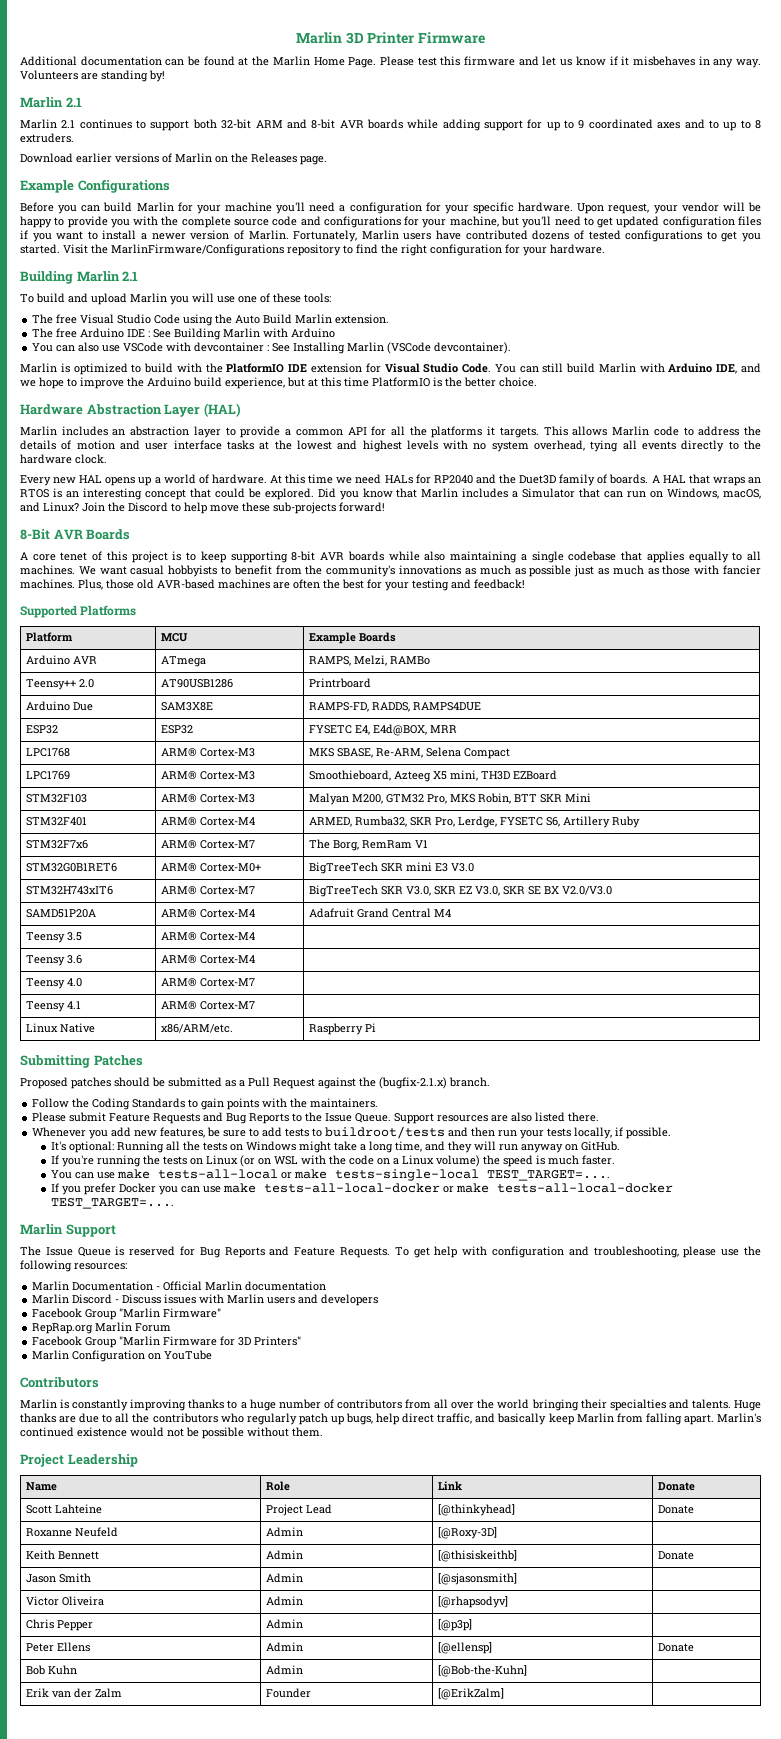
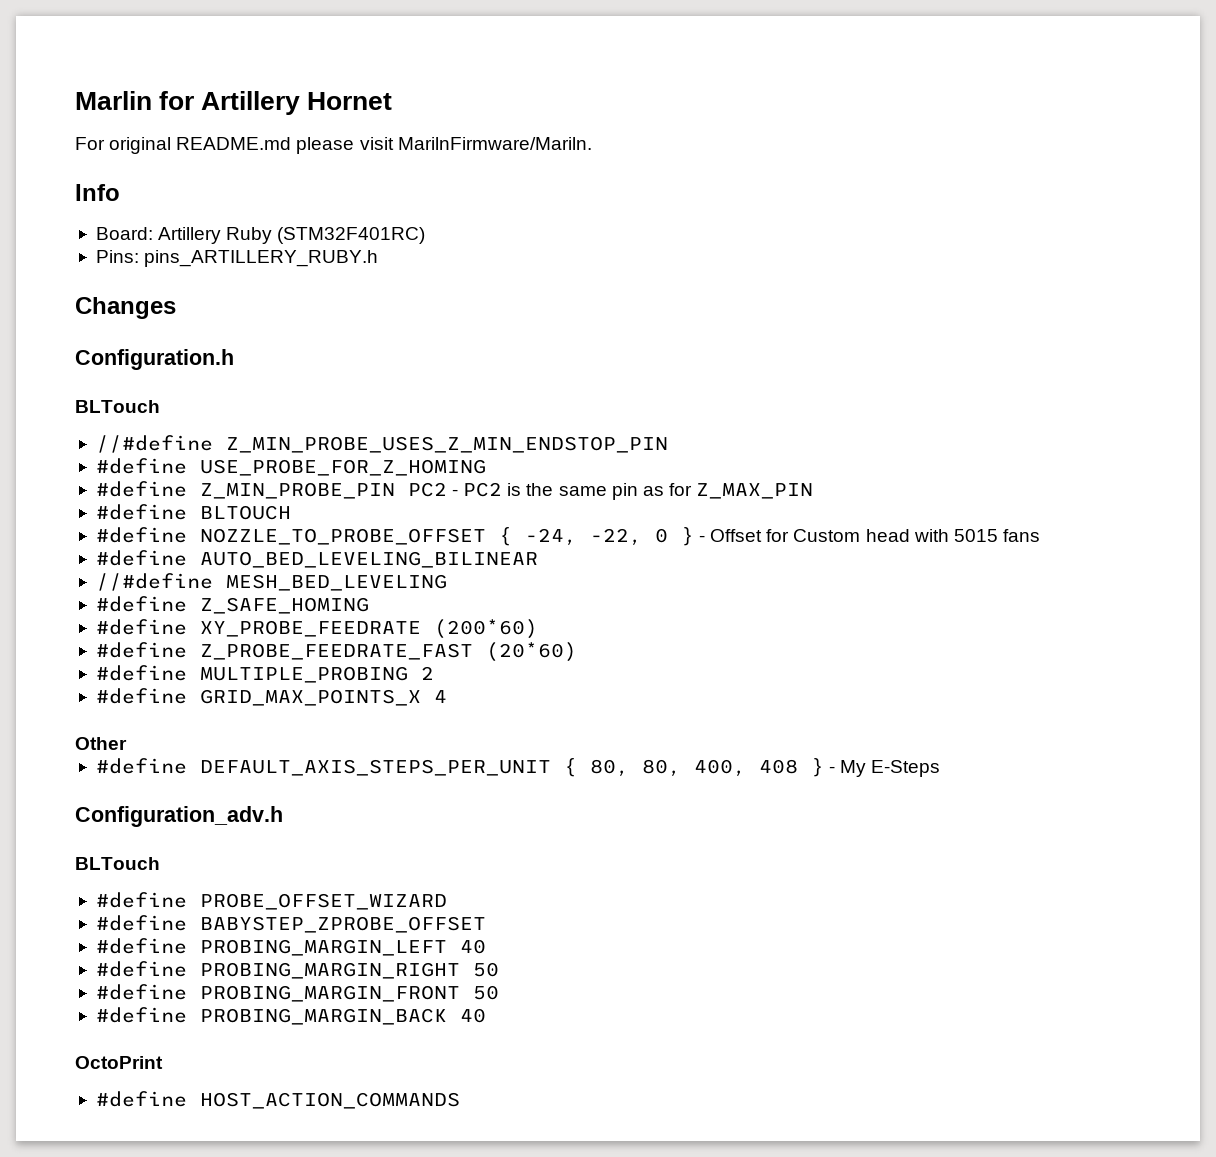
[295,32,486,44] [20,56,761,68] [20,70,165,82] [20,97,82,108] [20,119,762,131] [20,133,74,143] [20,153,327,165] [20,179,170,193] [20,202,761,214] [20,216,762,228] [20,230,761,242] [20,244,605,256] [20,271,139,284] [20,293,331,305] [32,314,390,326] [32,328,336,340] [32,342,512,354] [20,363,761,375] [20,377,537,389] [20,403,241,417] [20,426,762,438] [20,440,762,452] [20,454,107,464] [20,474,761,486] [20,488,762,500] [20,502,385,514] [20,529,131,540] [20,551,762,563] [20,565,762,577] [20,579,525,591] [20,605,137,618] [25,632,73,642] [160,633,188,642] [308,632,396,644] [25,655,97,665] [160,656,206,667] [308,655,430,666] [25,679,94,690] [160,679,233,688] [308,678,371,688] [25,701,93,711] [160,702,213,711] [308,702,481,712] [25,725,58,734] [160,725,193,734] [308,724,457,736] [25,748,70,757] [160,748,255,757] [308,747,510,759] [25,771,70,780] [160,771,255,780] [308,770,557,782] [25,794,87,803] [160,794,255,803] [308,793,591,805] [25,817,87,826] [160,817,255,826] [308,816,640,828] [25,840,88,849] [160,840,255,849] [308,839,428,851] [25,863,117,872] [160,863,261,872] [308,862,474,874] [25,886,113,895] [160,886,255,895] [308,885,612,897] [25,909,96,918] [160,909,255,918] [308,908,451,918] [25,932,82,943] [160,932,255,941] [25,955,82,966] [160,955,255,964] [25,978,82,989] [160,978,255,987] [25,1001,81,1012] [160,1001,255,1010] [25,1023,95,1033] [160,1024,233,1033] [308,1023,376,1035] [20,1055,143,1068] [20,1077,490,1089] [32,1098,379,1110] [32,1112,600,1124] [32,1126,672,1139] [50,1141,620,1153] [50,1155,615,1167] [50,1169,610,1181] [50,1183,673,1195] [50,1198,174,1209] [20,1224,116,1237] [20,1246,761,1258] [20,1260,127,1272] [32,1281,327,1291] [32,1294,379,1306] [32,1308,222,1320] [32,1322,172,1334] [32,1336,302,1348] [32,1350,213,1362] [20,1377,99,1388] [20,1399,761,1411] [20,1413,761,1425] [20,1427,323,1439] [20,1454,138,1467] [25,1482,57,1491] [265,1481,290,1491] [437,1481,462,1490] [657,1482,695,1491] [25,1504,102,1514] [265,1504,332,1516] [437,1504,515,1516] [657,1505,694,1514] [25,1527,118,1537] [265,1527,303,1537] [437,1527,497,1539] [25,1550,99,1560] [265,1550,303,1560] [437,1550,517,1562] [657,1551,694,1560] [25,1573,91,1583] [265,1573,303,1583] [437,1573,517,1585] [25,1596,104,1606] [265,1596,303,1606] [437,1596,508,1608] [25,1619,93,1631] [265,1619,303,1629] [437,1619,472,1631] [25,1642,90,1652] [265,1642,303,1652] [437,1642,492,1654] [657,1643,694,1652] [25,1665,77,1675] [265,1665,303,1675] [437,1665,527,1677] [25,1688,122,1698] [265,1688,311,1698] [437,1688,504,1700] Marlin 3D Printer Firmware // Additional documentation can be found at the Marlin Home Page. Please test this firmware and let us know if it misbehaves in any way. Volunteers are standing by! // Marlin 2.1 // Marlin 2.1 continues to support both 32-bit ARM and 8-bit AVR boards while adding support for up to 9 coordinated axes and to up to 8 extruders. // Download earlier versions of Marlin on the Releases page. // Example Configurations // Before you can build Marlin for your machine you'll need a configuration for your specific hardware. Upon request, your vendor will be happy to provide you with the complete source code and configurations for your machine, but you'll need to get updated configuration files if you want to install a newer version of Marlin. Fortunately, Marlin users have contributed dozens of tested configurations to get you started. Visit the MarlinFirmware/Configurations repository to find the right configuration for your hardware. // Building Marlin 2.1 // To build and upload Marlin you will use one of these tools: // The free Visual Studio Code using the Auto Build Marlin extension. // The free Arduino IDE : See Building Marlin with Arduino // You can also use VSCode with devcontainer : See Installing Marlin (VSCode devcontainer). // Marlin is optimized to build with the PlatformIO IDE extension for Visual Studio Code. You can still build Marlin with Arduino IDE, and we hope to improve the Arduino build experience, but at this time PlatformIO is the better choice. // Hardware Abstraction Layer (HAL) // Marlin includes an abstraction layer to provide a common API for all the platforms it targets. This allows Marlin code to address the details of motion and user interface tasks at the lowest and highest levels with no system overhead, tying all events directly to the hardware clock. // Every new HAL opens up a world of hardware. At this time we need HALs for RP2040 and the Duet3D family of boards. A HAL that wraps an RTOS is an interesting concept that could be explored. Did you know that Marlin includes a Simulator that can run on Windows, macOS, and Linux? Join the Discord to help move these sub-projects forward! // 8-Bit AVR Boards // A core tenet of this project is to keep supporting 8-bit AVR boards while also maintaining a single codebase that applies equally to all machines. We want casual hobbyists to benefit from the community's innovations as much as possible just as much as those with fancier machines. Plus, those old AVR-based machines are often the best for your testing and feedback! // Supported Platforms // Platform | MCU | Example Boards // Arduino AVR | ATmega | RAMPS, Melzi, RAMBo // Teensy++ 2.0 | AT90USB1286 | Printrboard // Arduino Due | SAM3X8E | RAMPS-FD, RADDS, RAMPS4DUE // ESP32 | ESP32 | FYSETC E4, E4d@BOX, MRR // LPC1768 | ARM® Cortex-M3 | MKS SBASE, Re-ARM, Selena Compact // LPC1769 | ARM® Cortex-M3 | Smoothieboard, Azteeg X5 mini, TH3D EZBoard // STM32F103 | ARM® Cortex-M3 | Malyan M200, GTM32 Pro, MKS Robin, BTT SKR Mini // STM32F401 | ARM® Cortex-M4 | ARMED, Rumba32, SKR Pro, Lerdge, FYSETC S6, Artillery Ruby // STM32F7x6 | ARM® Cortex-M7 | The Borg, RemRam V1 // STM32G0B1RET6 | ARM® Cortex-M0+ | BigTreeTech SKR mini E3 V3.0 // STM32H743xIT6 | ARM® Cortex-M7 | BigTreeTech SKR V3.0, SKR EZ V3.0, SKR SE BX V2.0/V3.0 // SAMD51P20A | ARM® Cortex-M4 | Adafruit Grand Central M4 // Teensy 3.5 | ARM® Cortex-M4 | // Teensy 3.6 | ARM® Cortex-M4 | // Teensy 4.0 | ARM® Cortex-M7 | // Teensy 4.1 | ARM® Cortex-M7 | // Linux Native | x86/ARM/etc. | Raspberry Pi // Submitting Patches // Proposed patches should be submitted as a Pull Request against the (bugfix-2.1.x) branch. // Follow the Coding Standards to gain points with the maintainers. // Please submit Feature Requests and Bug Reports to the Issue Queue. Support resources are also listed there. // Whenever you add new features, be sure to add tests to buildroot/tests and then run your tests locally, if possible. // It's optional: Running all the tests on Windows might take a long time, and they will run anyway on GitHub. // If you're running the tests on Linux (or on WSL with the code on a Linux volume) the speed is much faster. // You can use make tests-all-local or make tests-single-local TEST_TARGET=.... // If you prefer Docker you can use make tests-all-local-docker or make tests-all-local-docker TEST_TARGET=.... // Marlin Support // The Issue Queue is reserved for Bug Reports and Feature Requests. To get help with configuration and troubleshooting, please use the following resources: // Marlin Documentation - Official Marlin documentation // Marlin Discord - Discuss issues with Marlin users and developers // Facebook Group "Marlin Firmware" // RepRap.org Marlin Forum // Facebook Group "Marlin Firmware for 3D Printers" // Marlin Configuration on YouTube // Contributors // Marlin is constantly improving thanks to a huge number of contributors from all over the world bringing their specialties and talents. Huge thanks are due to all the contributors who regularly patch up bugs, help direct traffic, and basically keep Marlin from falling apart. Marlin's continued existence would not be possible without them. // Project Leadership // Name | Role | Link | Donate // Scott Lahteine | Project Lead | [@thinkyhead] | Donate // Roxanne Neufeld | Admin | [@Roxy-3D] | // Keith Bennett | Admin | [@thisiskeithb] | Donate // Jason Smith | Admin | [@sjasonsmith] | // Victor Oliveira | Admin | [@rhapsodyv] | // Chris Pepper | Admin | [@p3p] | // Peter Ellens | Admin | [@ellensp] | Donate // Bob Kuhn | Admin | [@Bob-the-Kuhn] | // Erik van der Zalm | Founder | [@ErikZalm] | -> [75,91,393,115] [75,137,592,154] [75,184,120,201] [95,227,426,244] [95,250,379,267] [75,297,176,319] [75,349,234,370] [75,400,160,413] [95,435,668,453] [95,458,486,476] [95,481,814,500] [95,504,291,520] [95,527,1040,546] [95,550,538,568] [95,573,447,591] [95,596,369,614] [95,619,538,639] [95,642,577,662] [95,665,434,683] [95,688,447,706] [75,737,127,750] [95,758,941,777] [75,806,283,827] [75,857,160,870] [95,892,447,910] [95,915,486,933] [95,938,486,956] [95,961,499,979] [95,984,499,1002] [95,1007,486,1025] [75,1056,163,1069] [95,1091,460,1109] Marlin for Artillery Hornet // For original README.md please visit MarilnFirmware/Mariln. // Info // Board: Artillery Ruby (STM32F401RC) // Pins: pins_ARTILLERY_RUBY.h // Changes // Configuration.h // BLTouch // //#define Z_MIN_PROBE_USES_Z_MIN_ENDSTOP_PIN // #define USE_PROBE_FOR_Z_HOMING // #define Z_MIN_PROBE_PIN PC2 - PC2 is the same pin as for Z_MAX_PIN // #define BLTOUCH // #define NOZZLE_TO_PROBE_OFFSET { -24, -22, 0 } - Offset for Custom head with 5015 fans // #define AUTO_BED_LEVELING_BILINEAR // //#define MESH_BED_LEVELING // #define Z_SAFE_HOMING // #define XY_PROBE_FEEDRATE (200*60) // #define Z_PROBE_FEEDRATE_FAST (20*60) // #define MULTIPLE_PROBING 2 // #define GRID_MAX_POINTS_X 4 // Other // #define DEFAULT_AXIS_STEPS_PER_UNIT { 80, 80, 400, 408 } - My E-Steps // Configuration_adv.h // BLTouch // #define PROBE_OFFSET_WIZARD // #define BABYSTEP_ZPROBE_OFFSET // #define PROBING_MARGIN_LEFT 40 // #define PROBING_MARGIN_RIGHT 50 // #define PROBING_MARGIN_FRONT 50 // #define PROBING_MARGIN_BACK 40 // OctoPrint // #define HOST_ACTION_COMMANDS

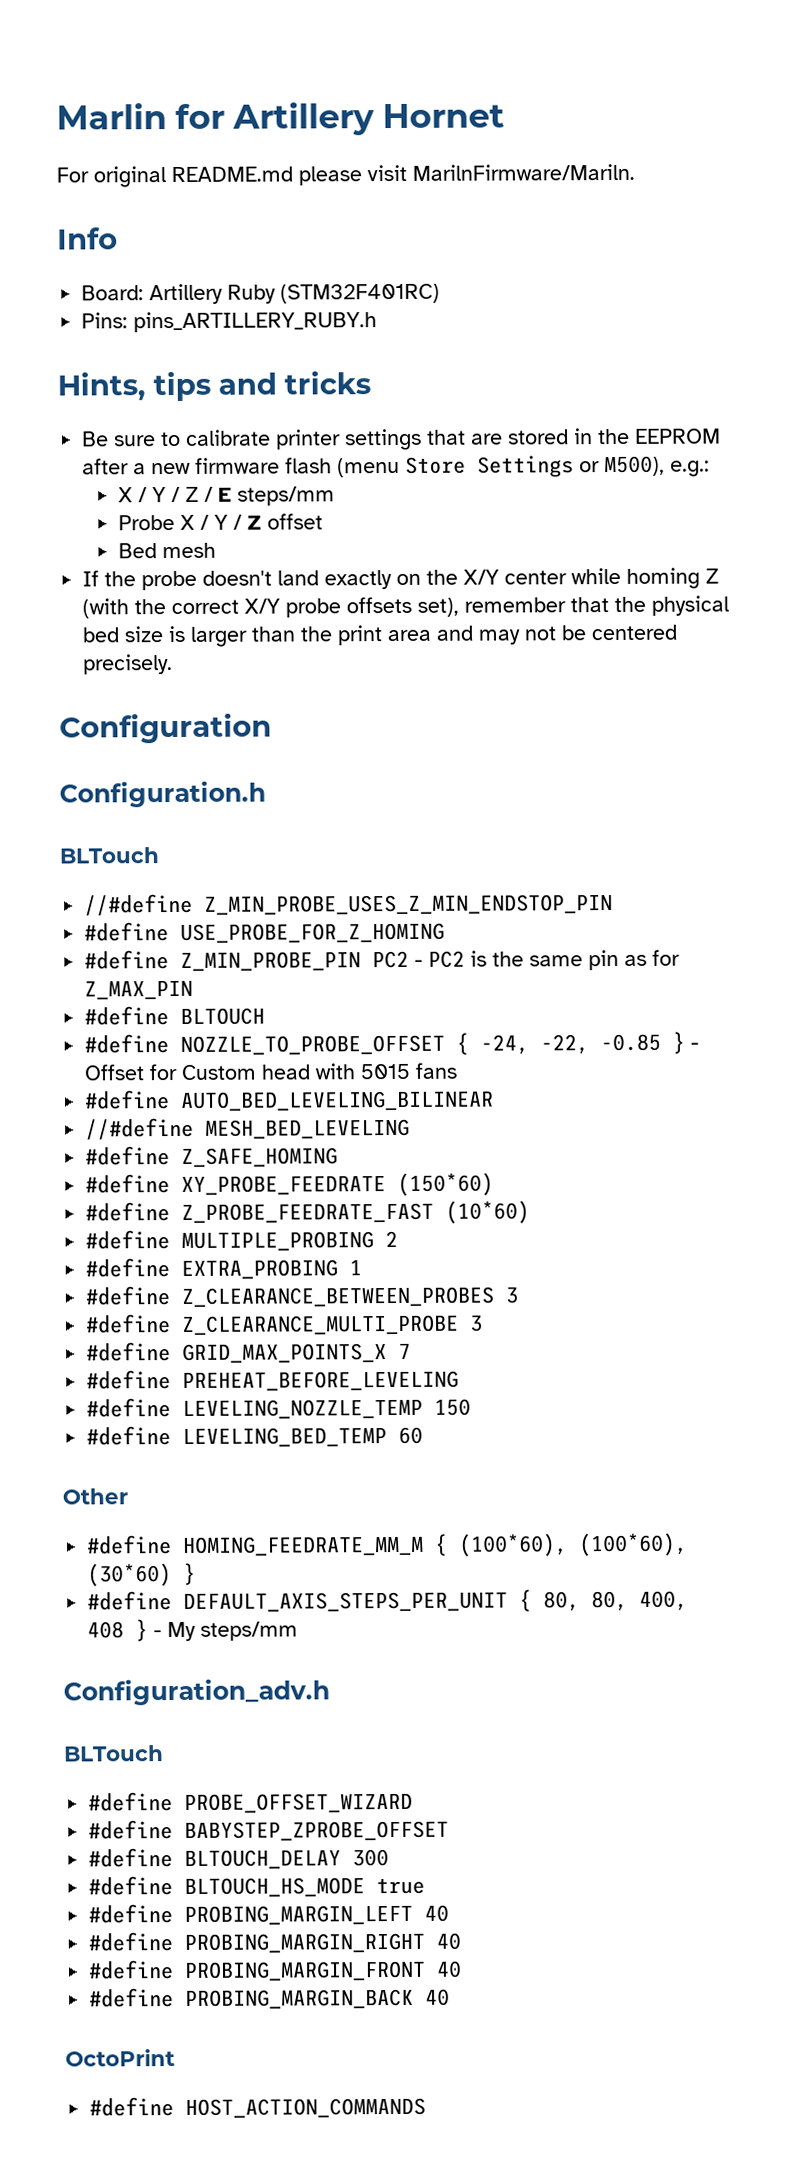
[75,297,176,319] Changes -> [57,370,371,402] [82,428,722,451] [82,455,711,478] [117,486,335,506] [117,513,323,531] [117,542,216,559] [82,567,720,591] [82,595,730,619] [82,624,678,647] [83,654,174,675] [59,712,272,744] Hints, tips and tricks // Be sure to calibrate printer settings that are stored in the EEPROM after a new firmware flash (menu Store Settings or M500), e.g.: // X / Y / Z / E steps/mm // Probe X / Y / Z offset // Bed mesh // If the probe doesn't land exactly on the X/Y center while homing Z (with the correct X/Y probe offsets set), remember that the physical bed size is larger than the print area and may not be centered precisely. // Configuration
[654,528,668,543] 0 -> [600,1033,662,1052] -0.85
[433,619,538,639] (200*60) -> [397,1172,495,1196] (150*60)
[485,642,577,662] (20*60) -> [445,1200,531,1224] (10*60)
[199,689,447,706] [75,737,127,750] GRID_MAX_POINTS_X 4 // Other -> [181,1259,363,1279] [85,1286,519,1307] [86,1314,484,1335] [86,1342,412,1363] [86,1370,460,1391] [86,1398,472,1419] [86,1426,424,1447] [62,1488,128,1505] [87,1532,689,1557] [87,1562,197,1587] EXTRA_PROBING 1 // #define Z_CLEARANCE_BETWEEN_PROBES 3 // #define Z_CLEARANCE_MULTI_PROBE 3 // #define GRID_MAX_POINTS_X 7 // #define PREHEAT_BEFORE_LEVELING // #define LEVELING_NOZZLE_TEMP 150 // #define LEVELING_BED_TEMP 60 // Other // #define HOMING_FEEDRATE_MM_M { (100*60), (100*60), (30*60) }
[871,760,941,777] E-Steps -> [200,1621,299,1641] steps/mm
(486, 924) none -> [88,1848,390,1869] [88,1876,426,1897] // #define BLTOUCH_DELAY 300 // #define BLTOUCH_HS_MODE true
[472,962,499,977] 50 -> [436,1932,462,1950] 40
[472,985,499,1000] 50 -> [436,1960,463,1978] 40

